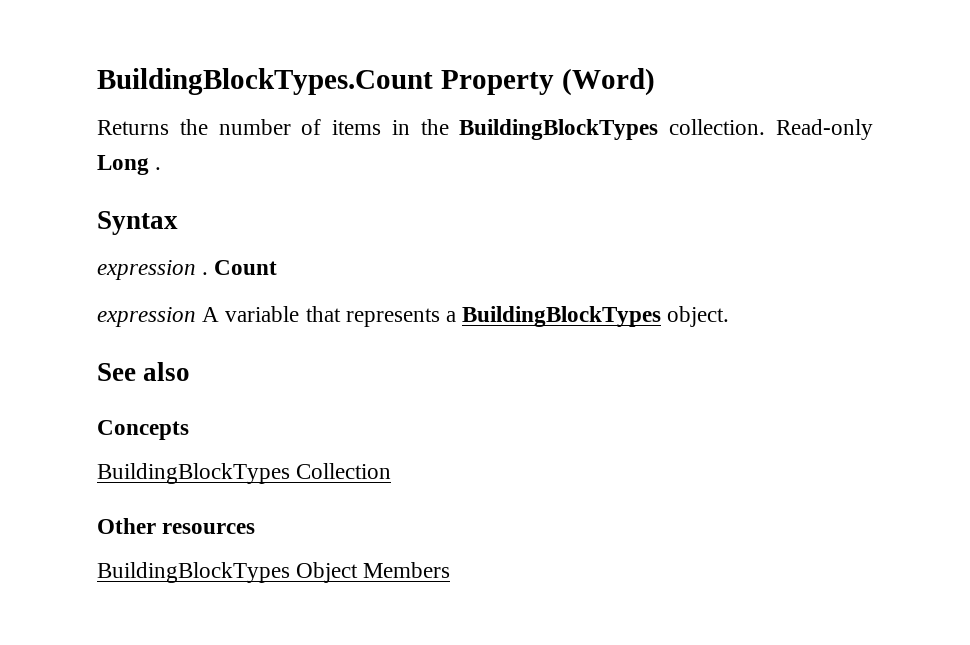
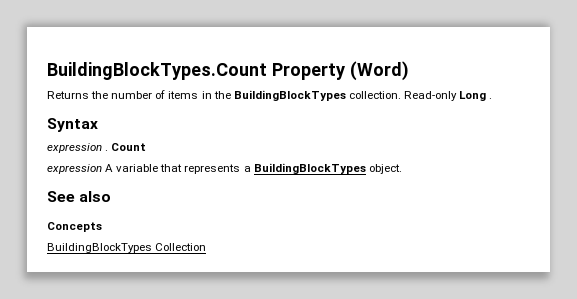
[97,518,256,534] [97,562,451,583] // Other resources // BuildingBlockTypes Object Members -> (207, 247) none

